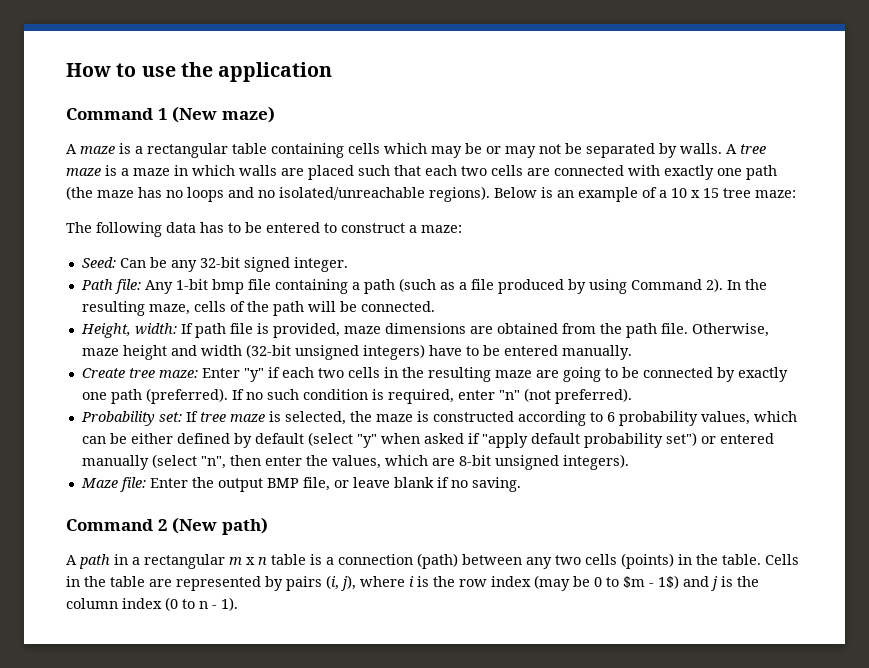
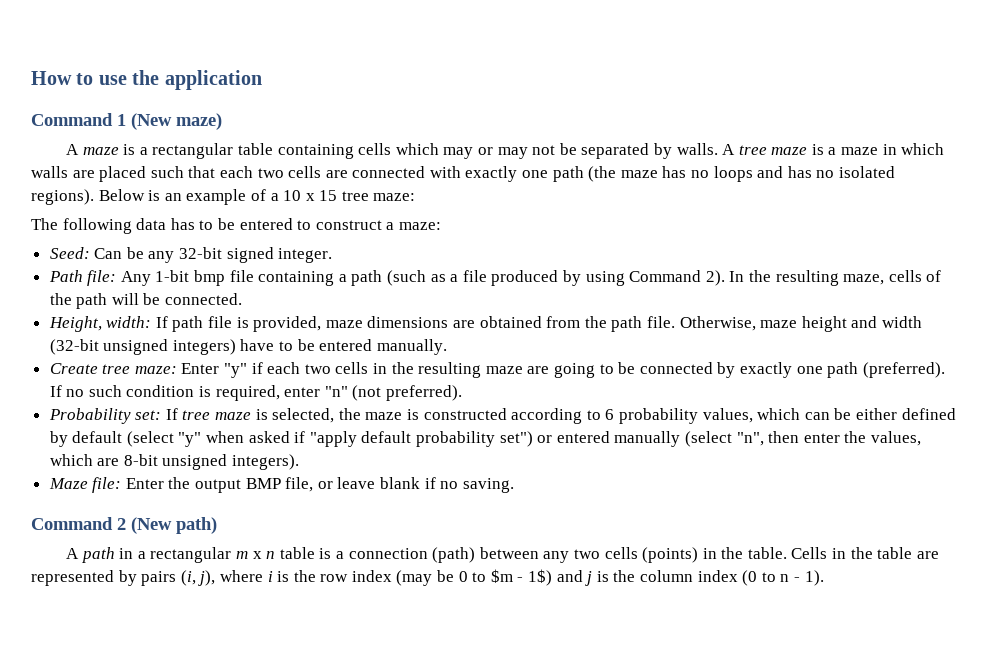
[465,143,482,154] be -> (474, 153) none
[258,187,425,200] no isolated/unreachable -> [787,166,895,178] has no isolated

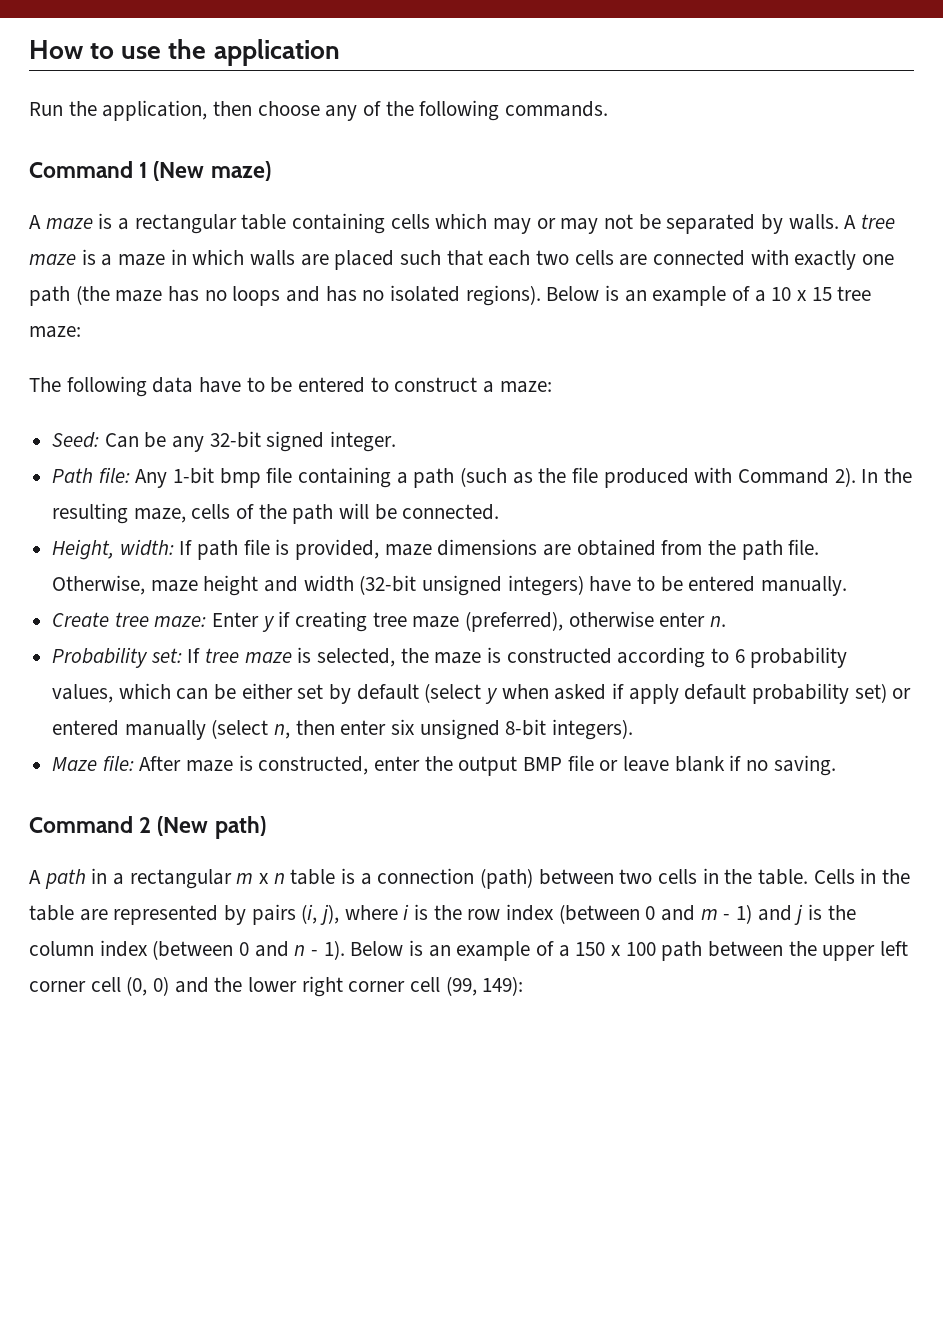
(262, 80) none -> [29,100,609,121] // Run the application, then choose any of the following commands.
[170,218,195,230] has -> [199,377,242,393] have
[450,274,459,282] a -> [538,468,567,483] the
[562,270,625,286] by using -> [694,467,733,483] with
[224,362,945,378] [49,385,463,401] "y" if each two cells in the resulting maze are going to be connected by exactly one path (preferred). If no such condition is required, enter "n" (not preferred). -> [261,611,727,632] y if creating tree maze (preferred), otherwise enter n.
[901,408,956,420] defined -> [297,684,324,699] set
[178,432,202,447] "y" -> [485,688,499,704] y
[309,431,357,447] "apply -> [628,684,679,704] apply
[499,431,533,447] set") -> [854,683,887,703] set)
[736,432,764,446] "n", -> [274,724,291,739] n,
[844,431,921,446] [49,454,300,470] [48,477,164,493] the values, which are 8-bit unsigned integers). // Maze file: Enter -> [391,719,634,740] [52,755,421,775] six unsigned 8-bit integers). // Maze file: After maze is constructed, enter
[285,477,314,492] file, -> [567,755,594,771] file
[543,547,699,563] any two cells (points) -> [619,869,698,884] two cells
[396,569,553,586] (may be 0 to $m - 1$) -> [558,904,753,924] (between 0 and m - 1)
[742,570,824,586] (0 to n - 1). -> [152,940,909,961] [29,976,524,997] (between 0 and n - 1). Below is an example of a 150 x 100 path between the upper left corner cell (0, 0) and the lower right corner cell (99, 149):

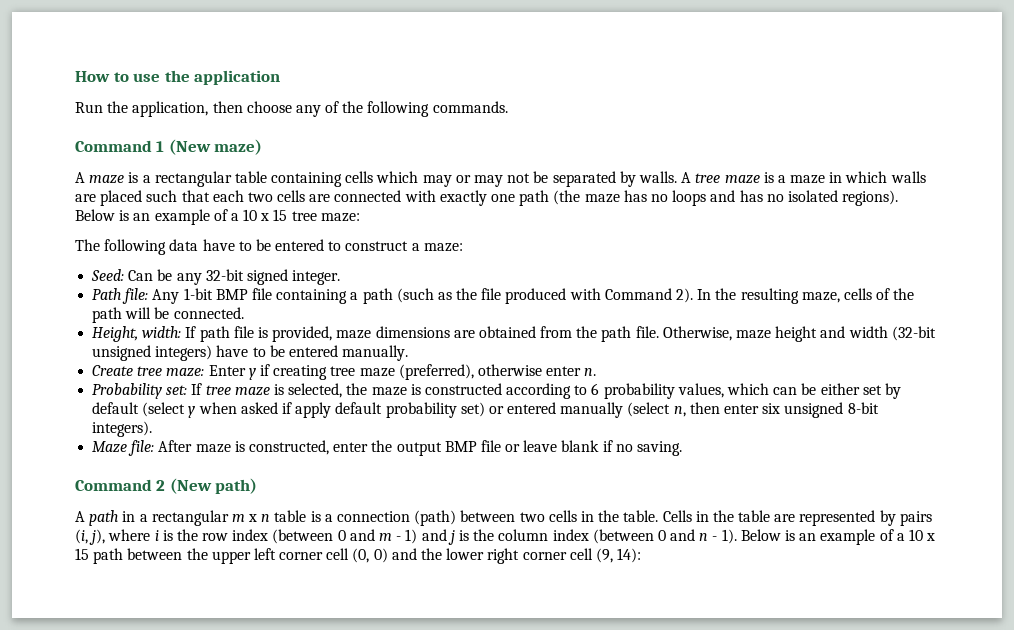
[219,468,261,488] bmp -> [215,289,248,300] BMP
[575,942,656,956] 150 x 100 -> [908,529,936,541] [75,548,89,560] 10 x 15
[445,976,524,996] (99, 149): -> [595,548,642,563] (9, 14):

